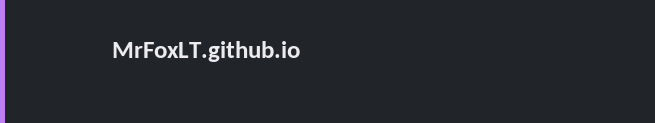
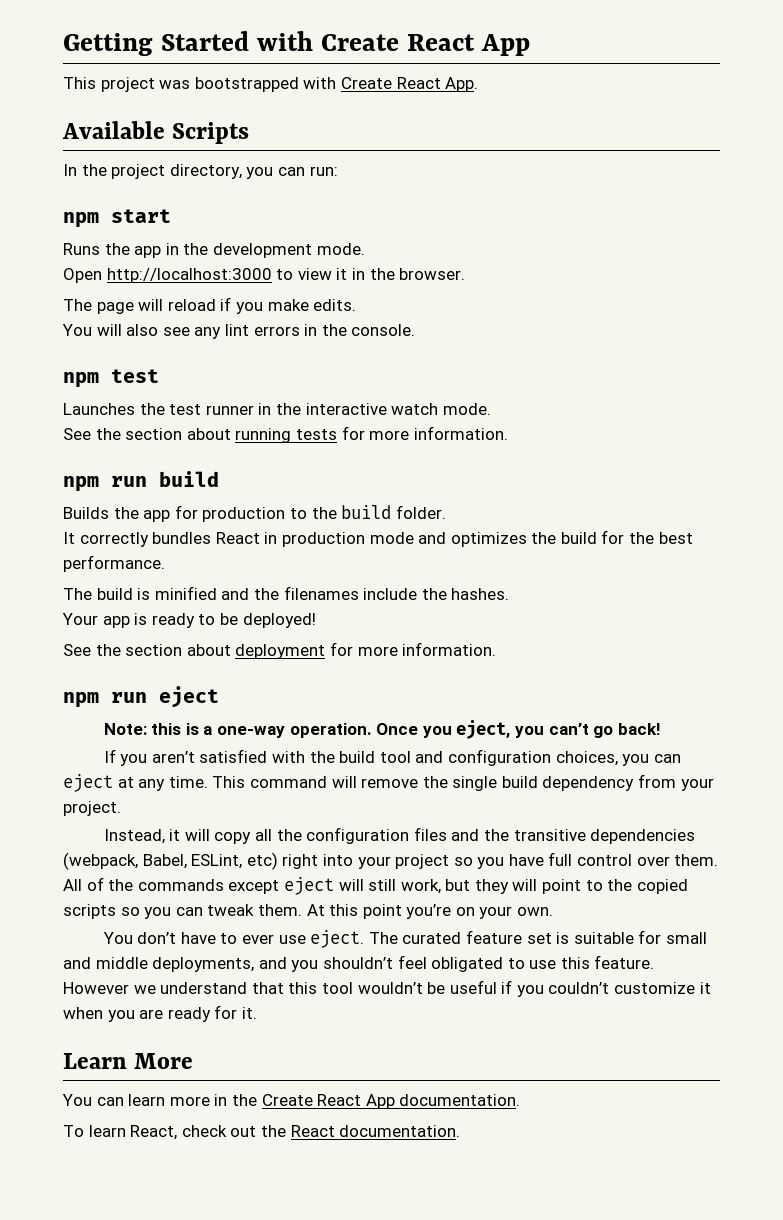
[112,41,300,62] MrFoxLT.github.io -> [63,31,530,56] [63,77,479,92] [62,121,250,144] [63,164,338,179] [63,209,171,228] [63,243,365,258] [63,268,466,283] [63,297,357,314] [62,324,416,339] [63,369,159,388] [63,403,491,415] [63,426,508,443] [63,471,219,492] [63,505,446,522] [63,530,693,547] [63,555,165,572] [63,586,510,600] [62,613,316,628] [63,642,497,659] [63,686,219,708] [103,720,661,739] [103,749,681,766] [63,774,714,792] [63,801,121,816] [103,827,696,844] [63,852,719,870] [63,877,688,895] [63,904,554,919] [102,930,707,948] [63,955,655,972] [63,980,711,997] [63,1005,257,1022] [63,1053,194,1069] [62,1094,521,1109] [63,1125,461,1140] Getting Started with Create React App // This project was bootstrapped with Create React App. // Available Scripts // In the project directory, you can run: // npm start // Runs the app in the development mode. // Open http://localhost:3000 to view it in the browser. // The page will reload if you make edits. // You will also see any lint errors in the console. // npm test // Launches the test runner in the interactive watch mode. // See the section about running tests for more information. // npm run build // Builds the app for production to the build folder. // It correctly bundles React in production mode and optimizes the build for the best performance. // The build is minified and the filenames include the hashes. // Your app is ready to be deployed! // See the section about deployment for more information. // npm run eject // Note: this is a one-way operation. Once you eject, you can’t go back! // If you aren’t satisfied with the build tool and configuration choices, you can eject at any time. This command will remove the single build dependency from your project. // Instead, it will copy all the configuration files and the transitive dependencies (webpack, Babel, ESLint, etc) right into your project so you have full control over them. All of the commands except eject will still work, but they will point to the copied scripts so you can tweak them. At this point you’re on your own. // You don’t have to ever use eject. The curated feature set is suitable for small and middle deployments, and you shouldn’t feel obligated to use this feature. However we understand that this tool wouldn’t be useful if you couldn’t customize it when you are ready for it. // Learn More // You can learn more in the Create React App documentation. // To learn React, check out the React documentation.

